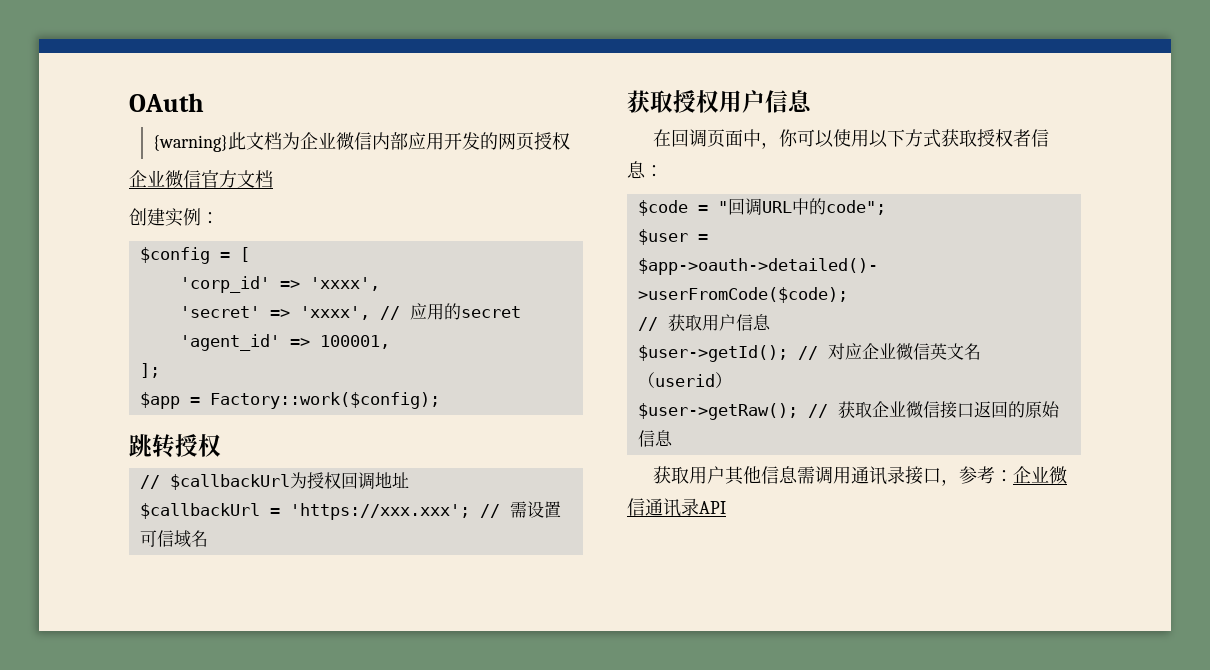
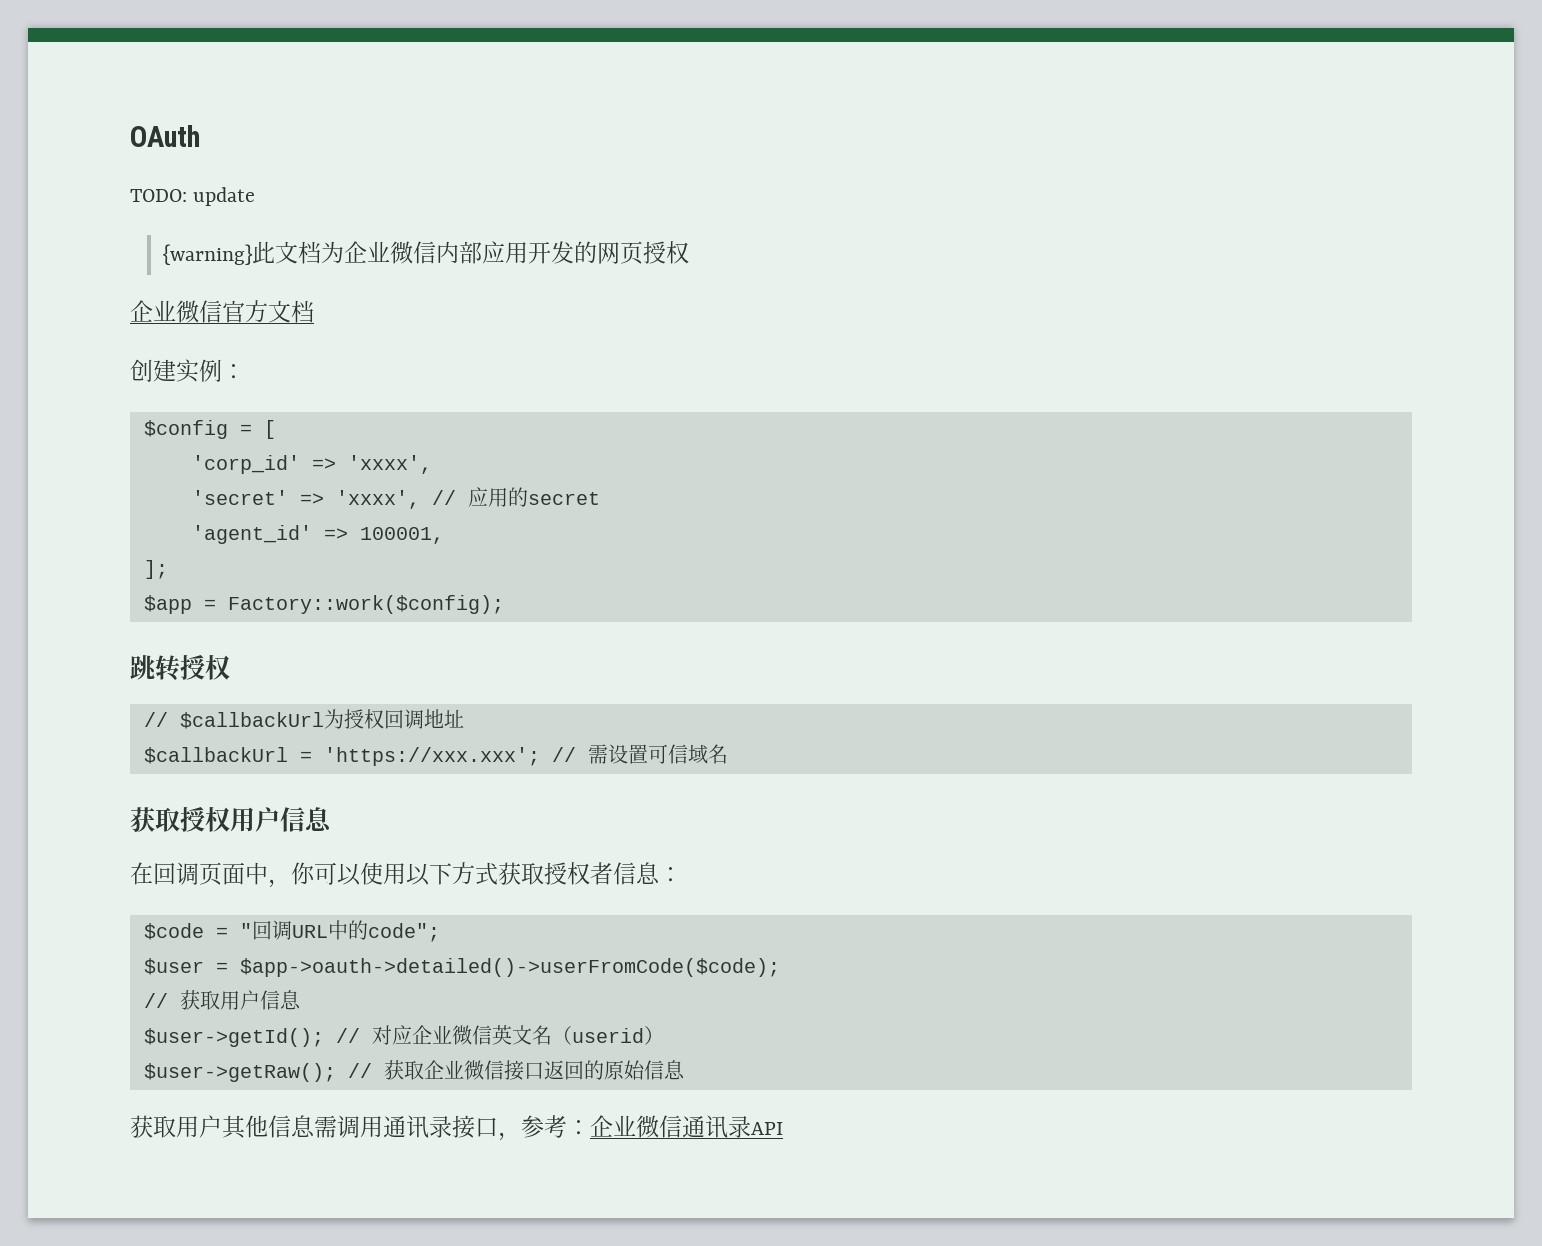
(204, 102) none -> [130,187,256,206] // TODO: update

